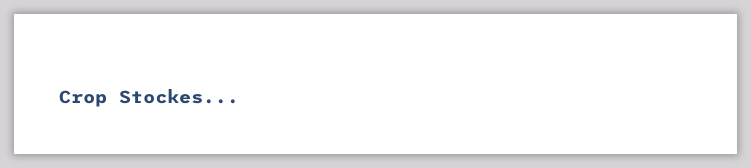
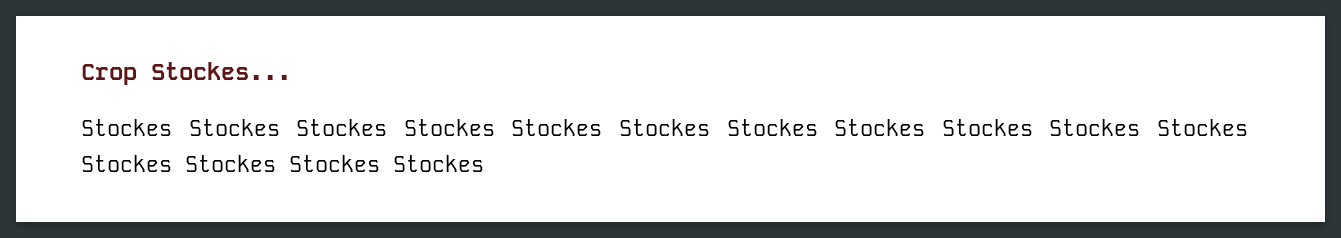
(239, 96) none -> [81,119,1248,136] [81,155,484,172] // Stockes Stockes Stockes Stockes Stockes Stockes Stockes Stockes Stockes Stockes Stockes Stockes Stockes Stockes Stockes

